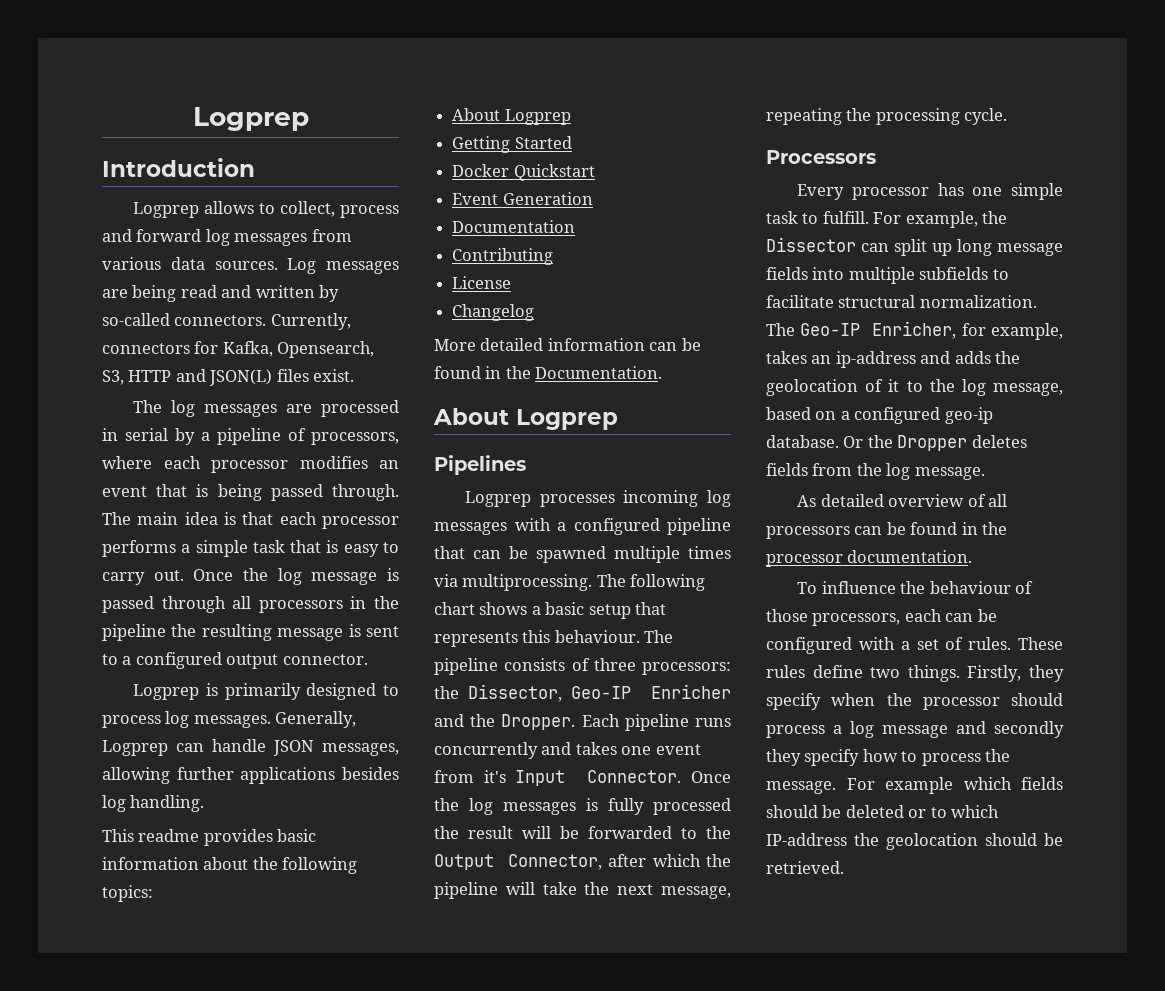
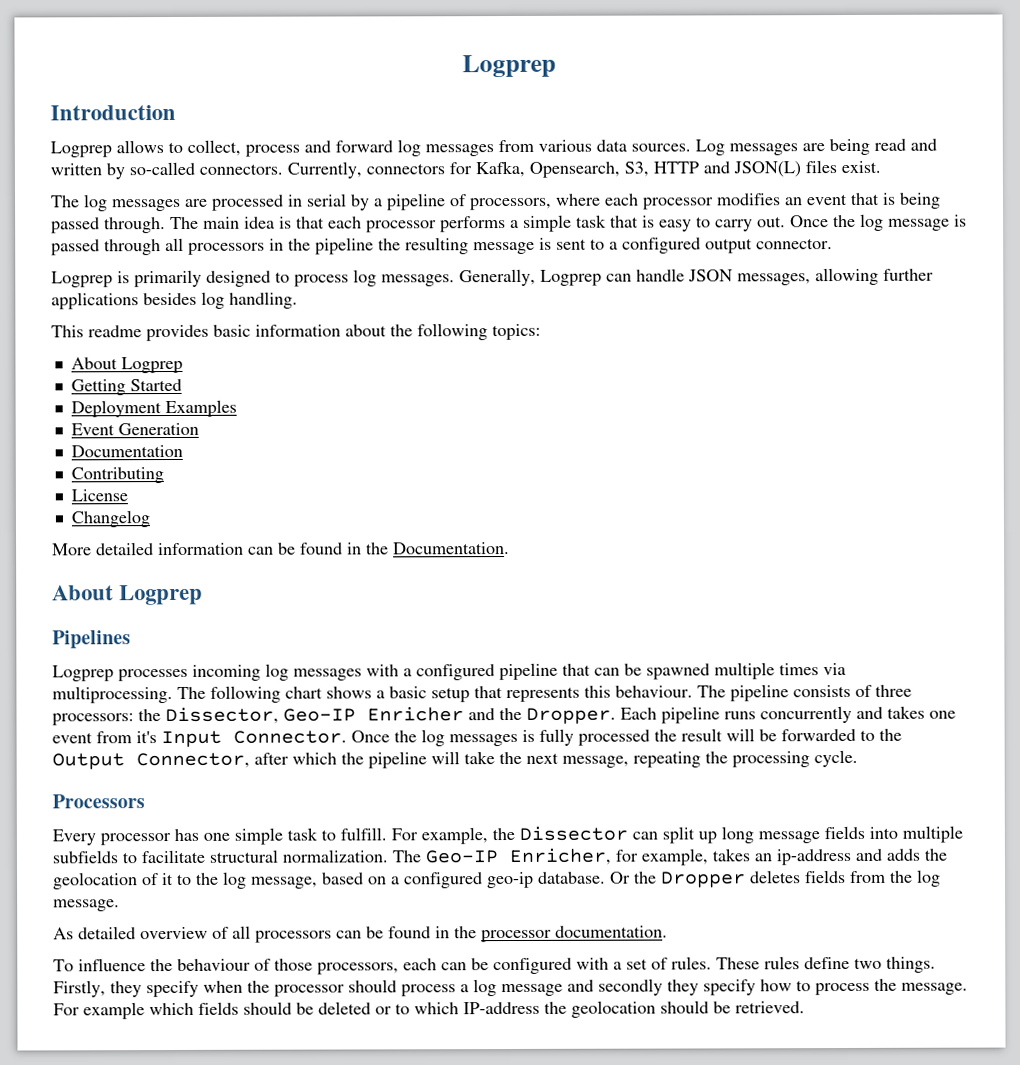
[452,164,595,181] Docker Quickstart -> [70,399,237,418] Deployment Examples

